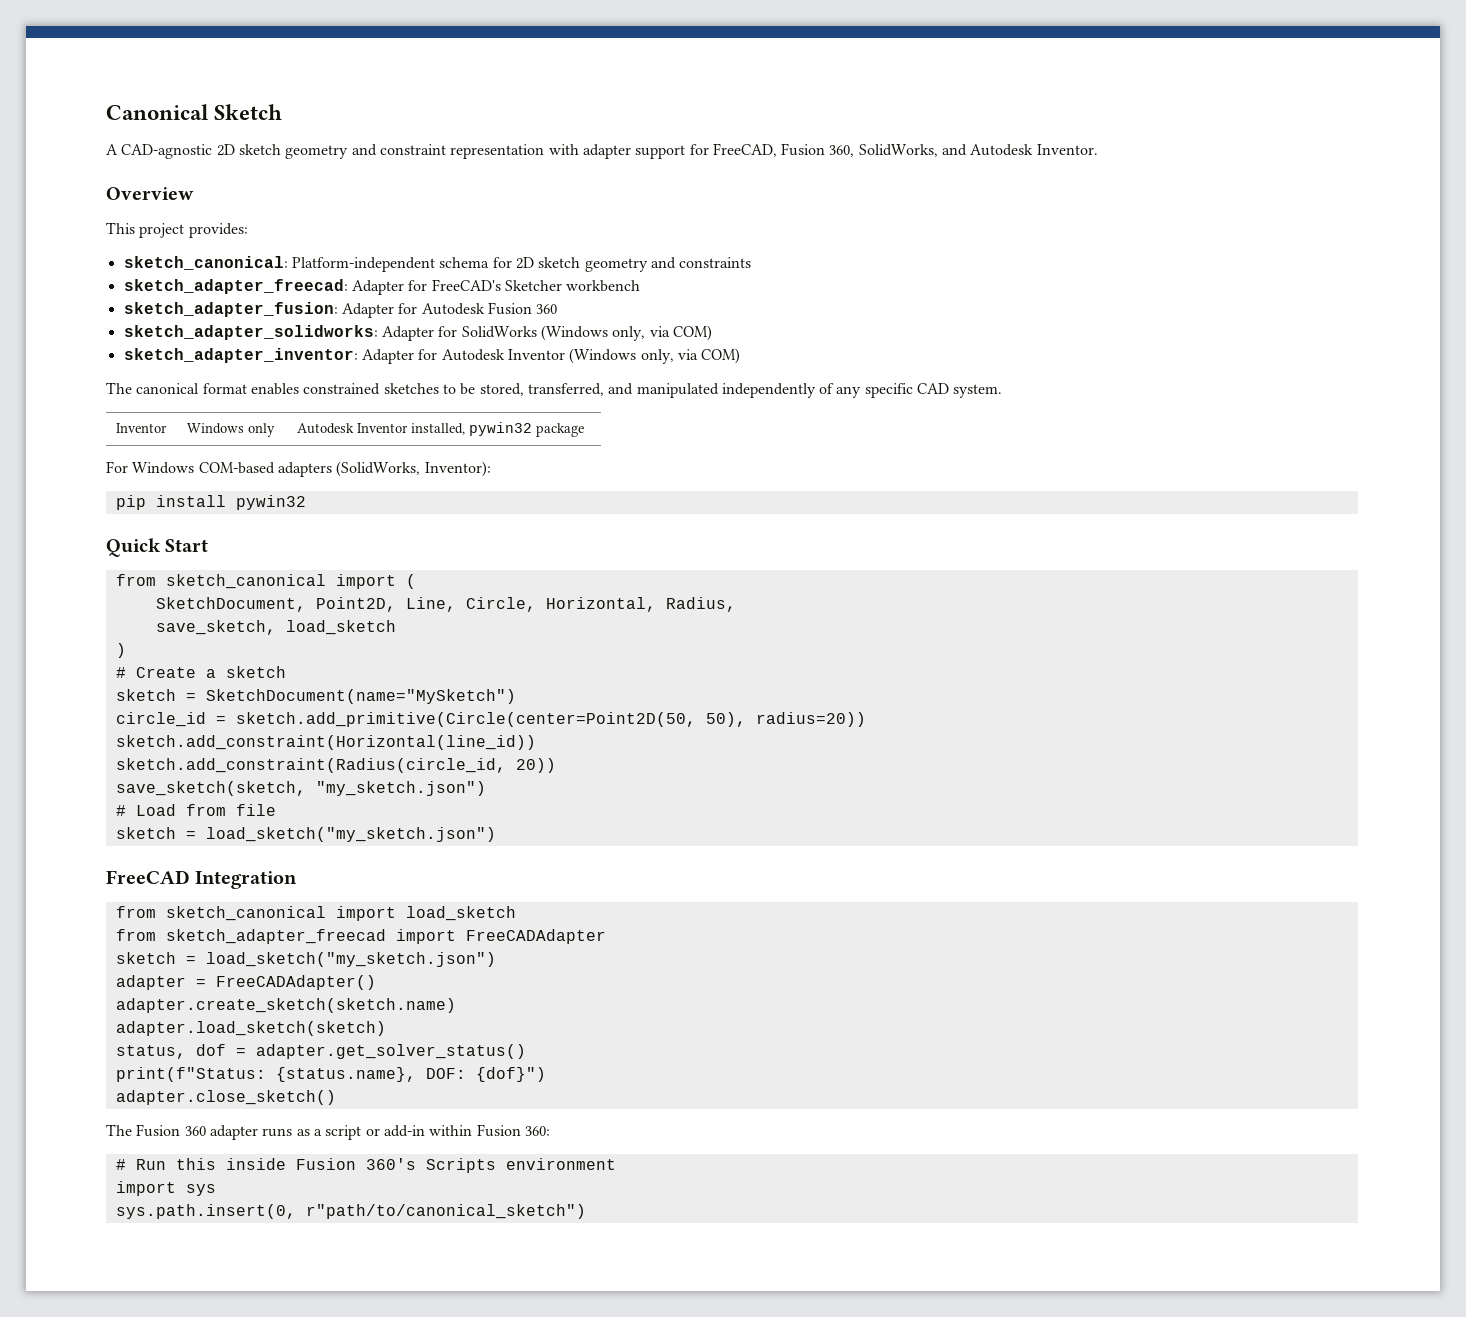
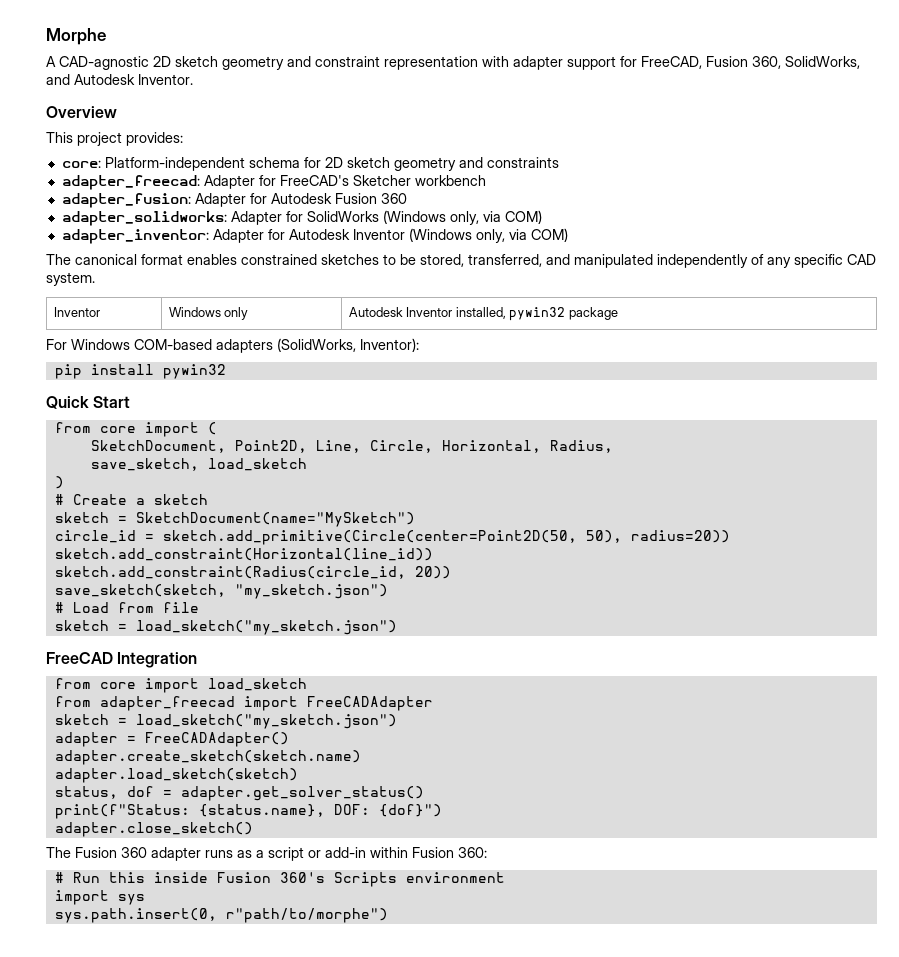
[106,104,283,120] Canonical Sketch -> [46,28,106,45] Morphe
[123,256,288,270] sketch_canonical: -> [61,160,101,168] core:
[123,279,348,294] sketch_adapter_freecad: -> [61,175,200,190] adapter_freecad:
[123,302,338,317] sketch_adapter_fusion: -> [61,193,191,208] adapter_fusion:
[123,325,378,340] sketch_adapter_solidworks: -> [61,211,227,226] adapter_solidworks:
[123,348,358,363] sketch_adapter_inventor: -> [61,229,209,244] adapter_inventor:
[165,574,326,589] sketch_canonical -> [99,426,136,433] core
[165,906,326,921] sketch_canonical -> [99,682,136,689] core
[165,929,386,944] sketch_adapter_freecad -> [99,696,235,711] adapter_freecad
[305,1204,586,1219] r"path/to/canonical_sketch") -> [225,908,388,923] r"path/to/morphe")

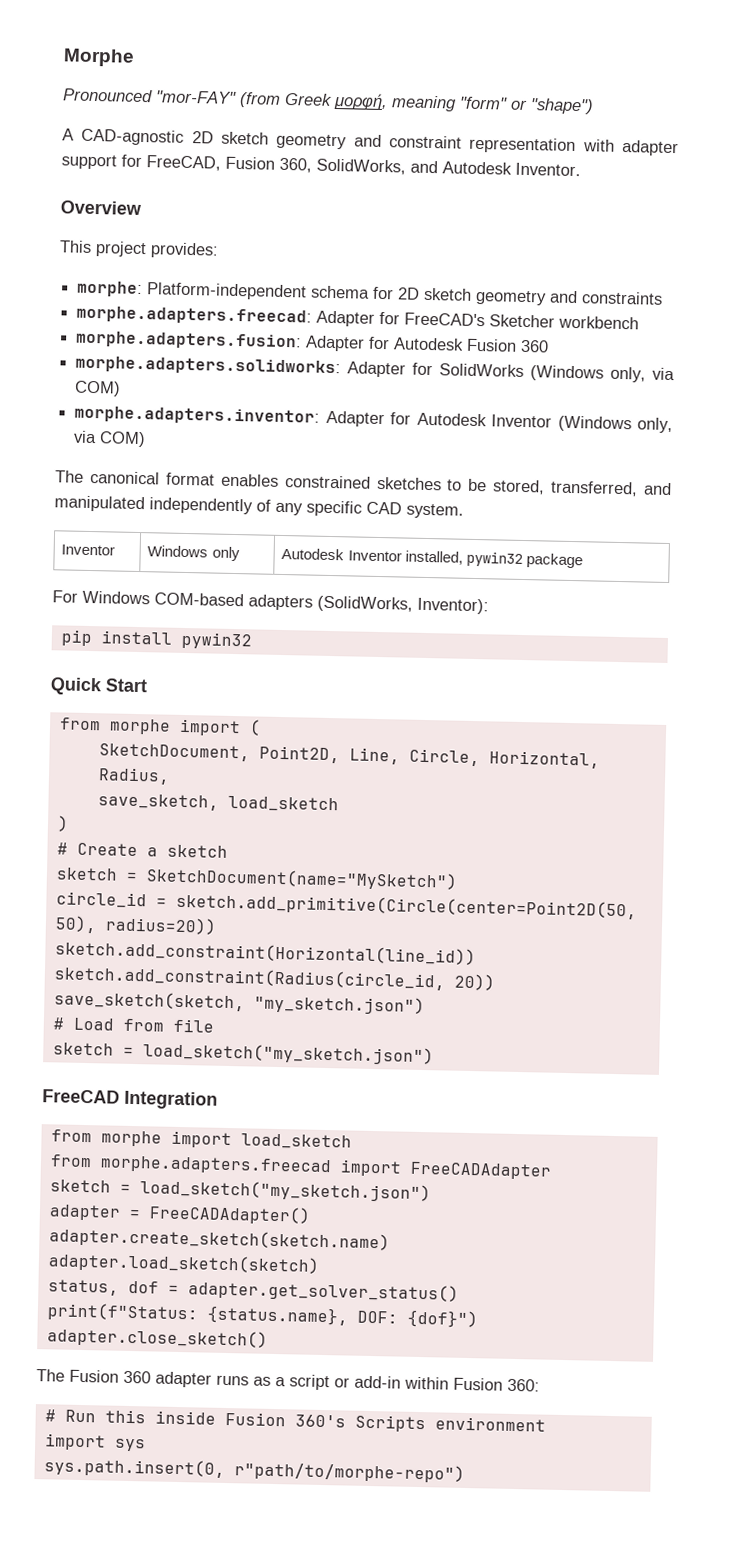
(106, 36) none -> [63,88,594,115] // Pronounced "mor-FAY" (from Greek μορφή, meaning "form" or "shape")
[61,160,101,168] core: -> [76,280,144,298] morphe:
[61,175,200,190] adapter_freecad: -> [76,305,313,326] morphe.adapters.freecad:
[61,193,191,208] adapter_fusion: -> [75,330,303,351] morphe.adapters.fusion:
[61,211,227,226] adapter_solidworks: -> [75,355,342,377] morphe.adapters.solidworks:
[61,229,209,244] adapter_inventor: -> [74,405,321,426] morphe.adapters.inventor:
[99,426,136,433] core -> [108,718,171,735] morphe
[99,682,136,689] core -> [100,1130,162,1147] morphe
[99,696,235,711] adapter_freecad -> [99,1155,332,1176] morphe.adapters.freecad
[225,908,388,923] r"path/to/morphe") -> [233,1461,465,1483] r"path/to/morphe-repo")

